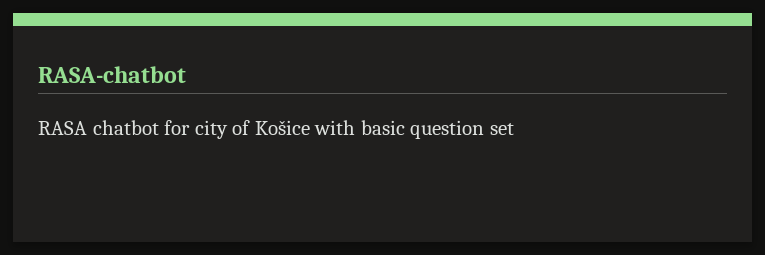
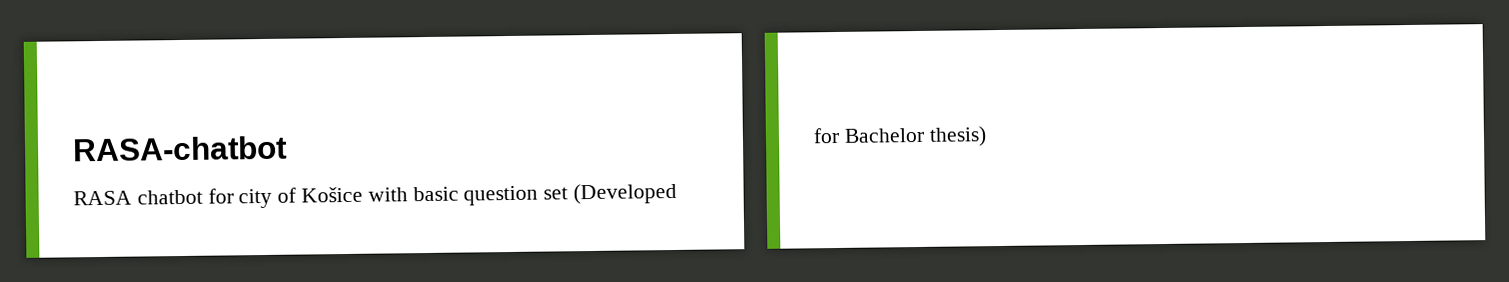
(514, 129) none -> [573,182,678,205] [813,126,987,147] (Developed for Bachelor thesis)

